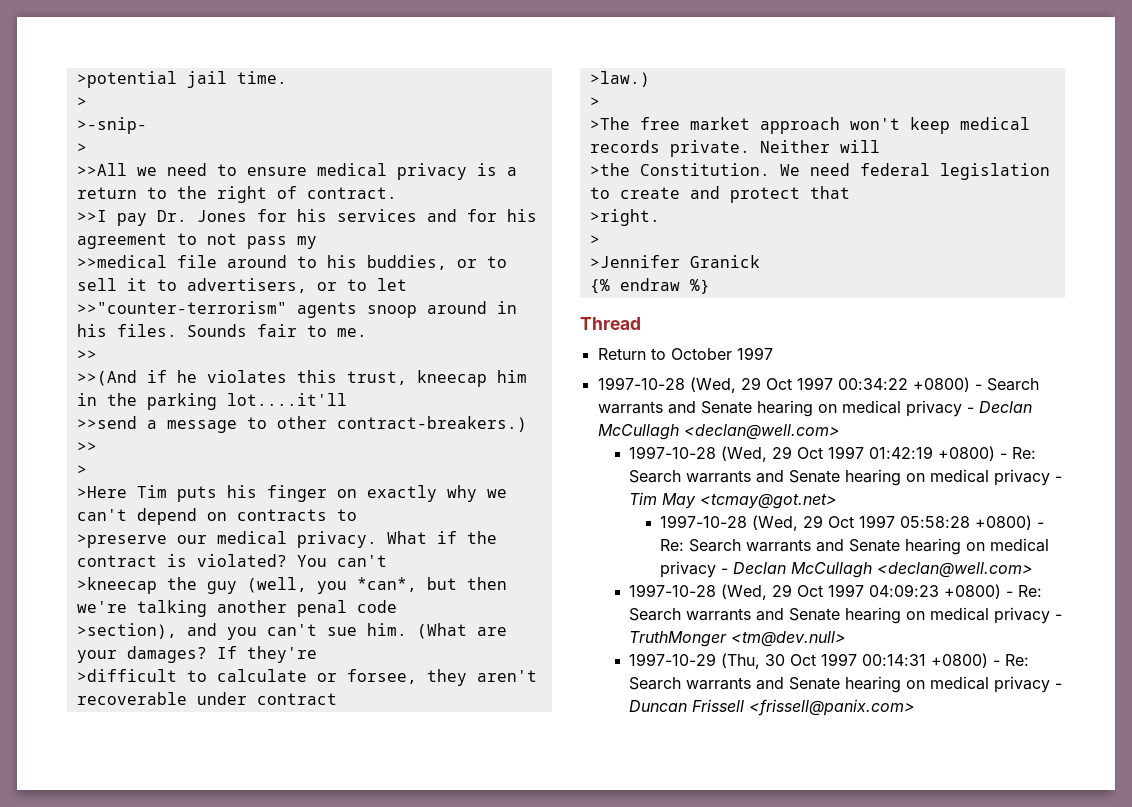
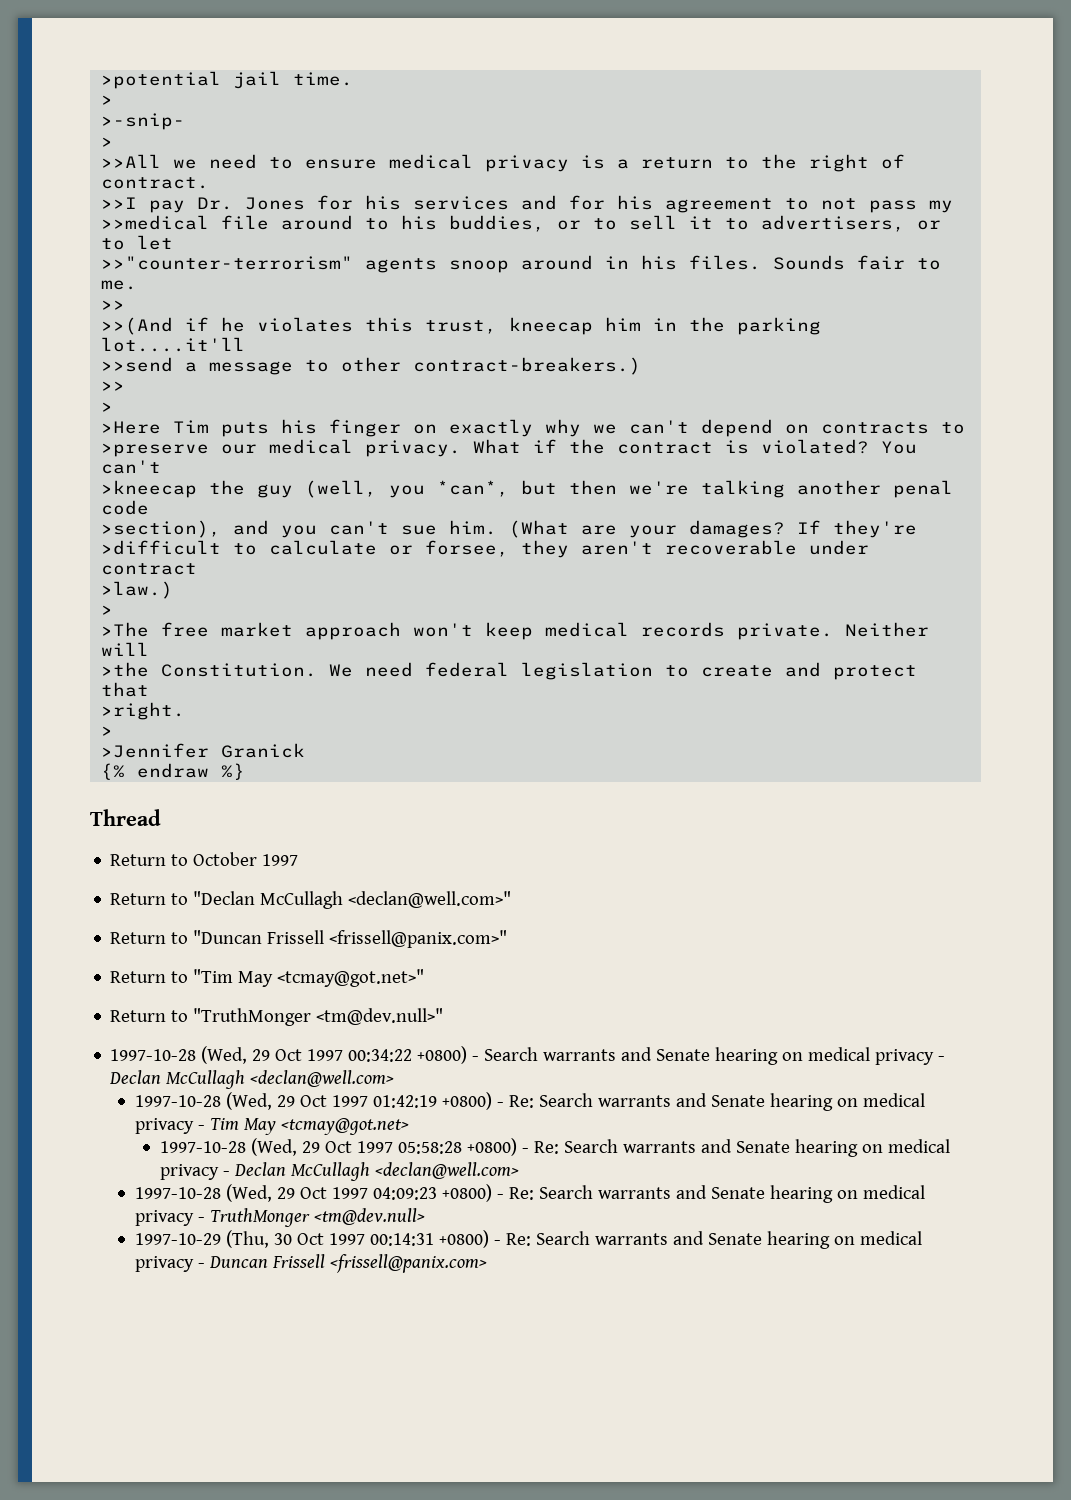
(773, 353) none -> [110,891,512,909] [110,930,508,948] [110,969,425,987] [110,1008,444,1026] // Return to "Declan McCullagh <declan@well.com>" // Return to "Duncan Frissell <frissell@panix.com>" // Return to "Tim May <tcmay@got.net>" // Return to "TruthMonger <tm@dev.null>"

